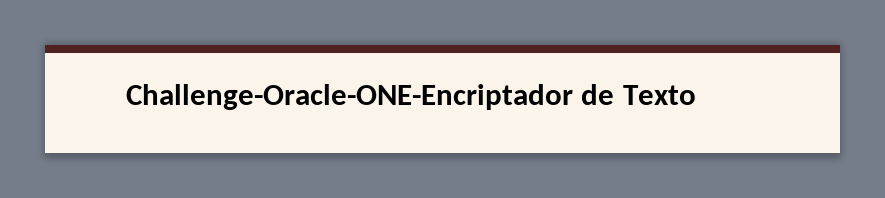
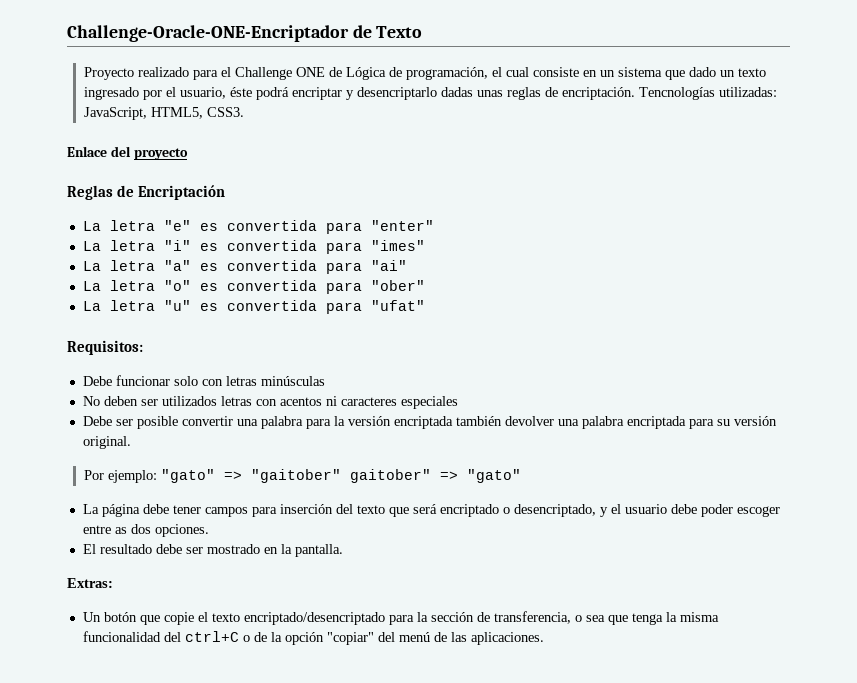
(696, 95) none -> [83,67,766,80] [83,87,777,100] [83,107,244,120] [67,146,188,160] [67,185,226,200] [82,220,434,234] [82,240,425,254] [82,260,407,274] [82,280,425,294] [82,300,425,314] [67,340,143,355] [82,375,325,386] [82,396,458,409] [82,416,777,429] [82,436,131,449] [83,469,521,483] [82,504,780,517] [82,524,209,537] [82,544,343,557] [67,578,113,588] [82,611,719,625] [82,631,544,645] // Proyecto realizado para el Challenge ONE de Lógica de programación, el cual consiste en un sistema que dado un texto ingresado por el usuario, éste podrá encriptar y desencriptarlo dadas unas reglas de encriptación. Tencnologías utilizadas: JavaScript, HTML5, CSS3. // Enlace del proyecto // Reglas de Encriptación // La letra "e" es convertida para "enter" // La letra "i" es convertida para "imes" // La letra "a" es convertida para "ai" // La letra "o" es convertida para "ober" // La letra "u" es convertida para "ufat" // Requisitos: // Debe funcionar solo con letras minúsculas // No deben ser utilizados letras con acentos ni caracteres especiales // Debe ser posible convertir una palabra para la versión encriptada también devolver una palabra encriptada para su versión original. // Por ejemplo: "gato" => "gaitober" gaitober" => "gato" // La página debe tener campos para inserción del texto que será encriptado o desencriptado, y el usuario debe poder escoger entre as dos opciones. // El resultado debe ser mostrado en la pantalla. // Extras: // Un botón que copie el texto encriptado/desencriptado para la sección de transferencia, o sea que tenga la misma funcionalidad del ctrl+C o de la opción "copiar" del menú de las aplicaciones.

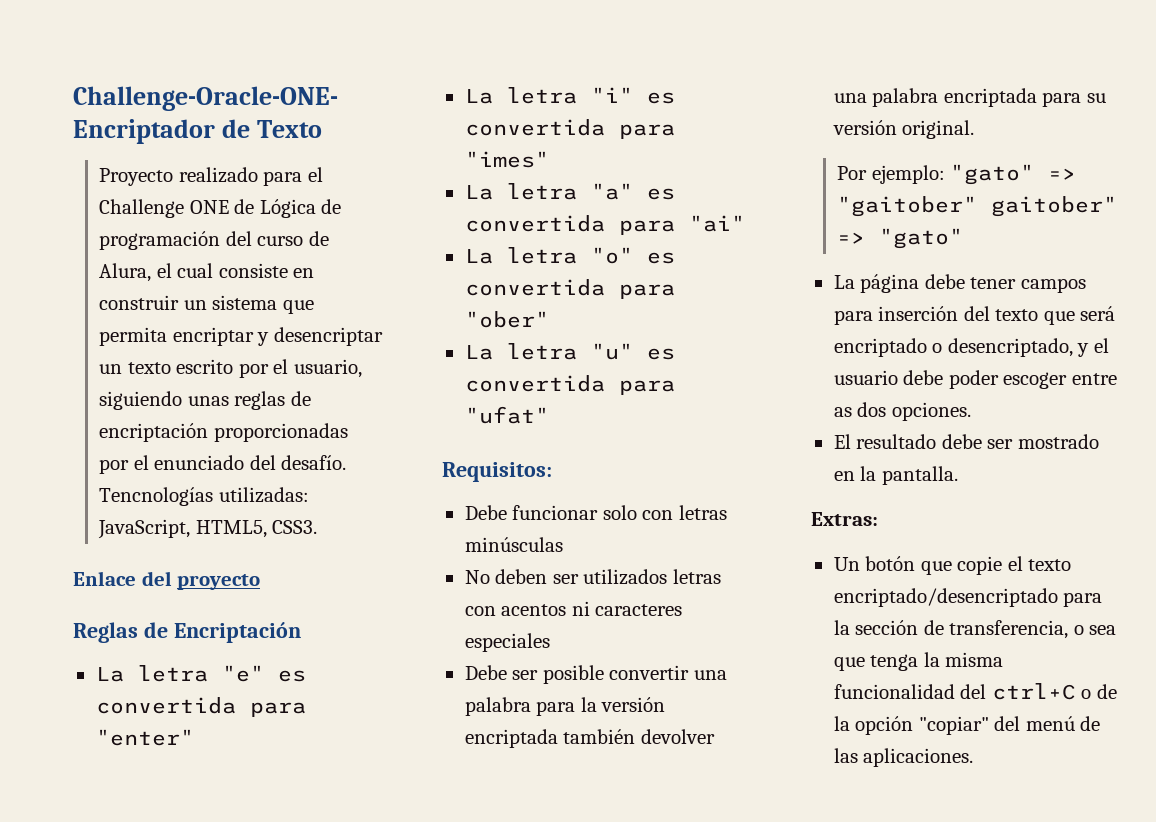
[405,67,488,80] programación, -> [99,231,329,250] [99,263,152,282] programación del curso de Alura,
(597, 73) none -> [99,295,180,310] construir
[688,67,716,77] dado -> [99,327,383,346] permita encriptar y desencriptar
[83,87,139,100] ingresado -> [176,359,234,374] escrito
[229,87,635,100] éste podrá encriptar y desencriptarlo dadas unas reglas de encriptación. -> [99,391,311,410] [99,423,348,442] [99,455,347,474] siguiendo unas reglas de encriptación proporcionadas por el enunciado del desafío.

